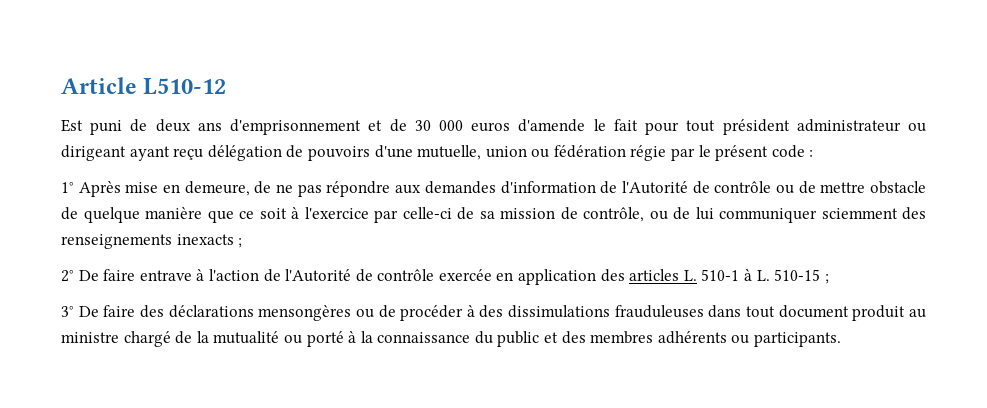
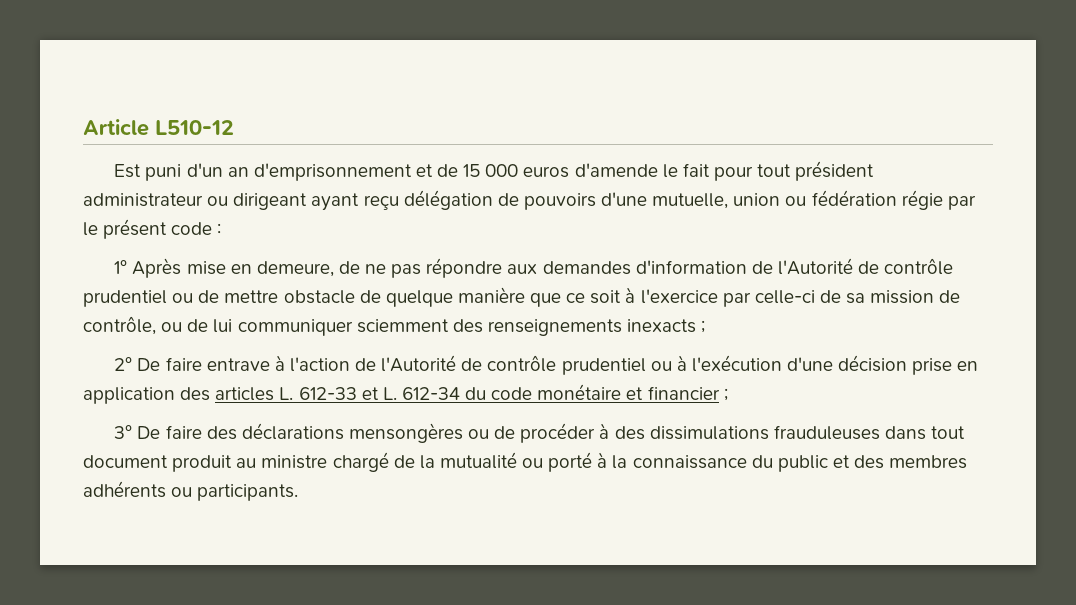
[130,119,222,132] de deux ans -> [186,163,249,177] d'un an
[414,120,431,131] 30 -> [463,164,481,177] 15
(772, 187) none -> [83,290,167,307] prudentiel
[438,269,492,281] exercée -> [561,355,953,375] prudentiel ou à l'exécution d'une décision prise
[701,269,821,281] 510-1 à L. 510-15 -> [298,384,720,400] 612-33 et L. 612-34 du code monétaire et financier

